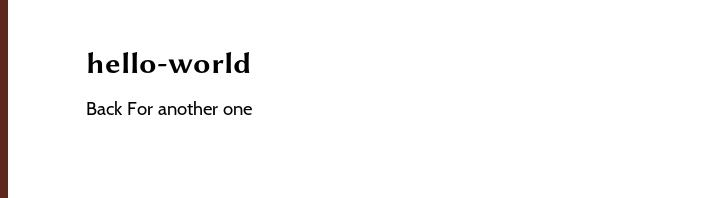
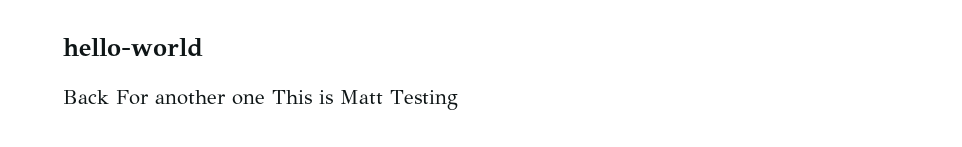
(252, 110) none -> [272,90,458,110] This is Matt Testing

